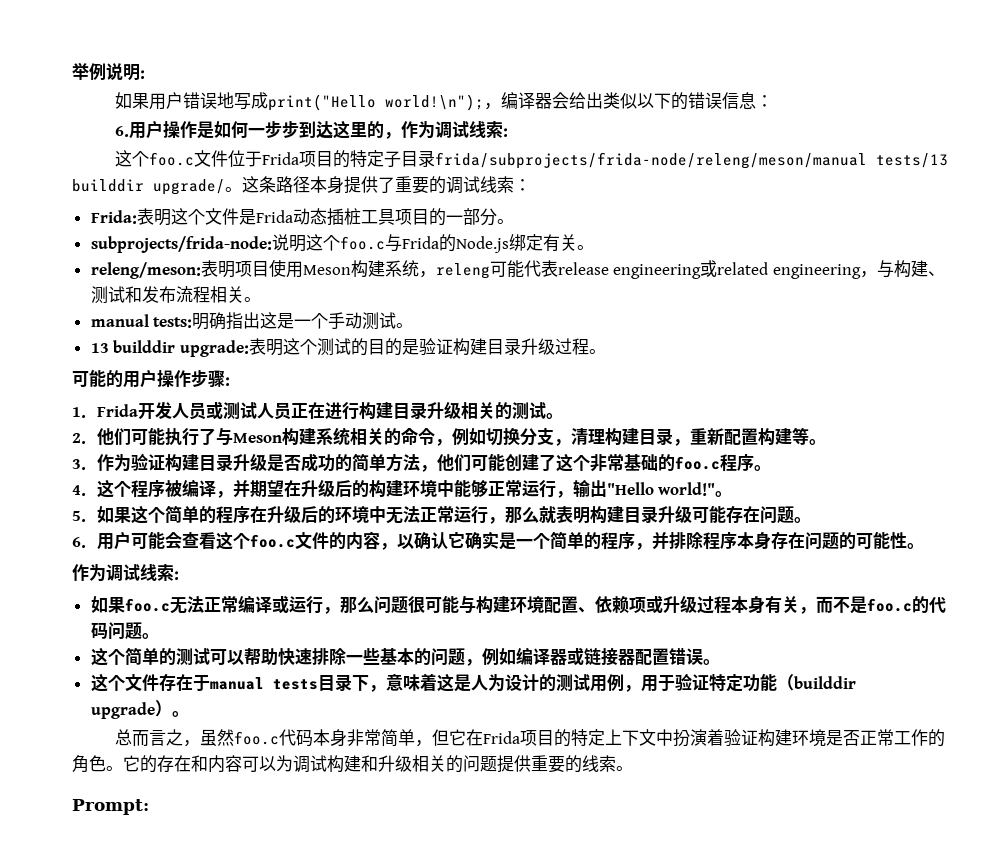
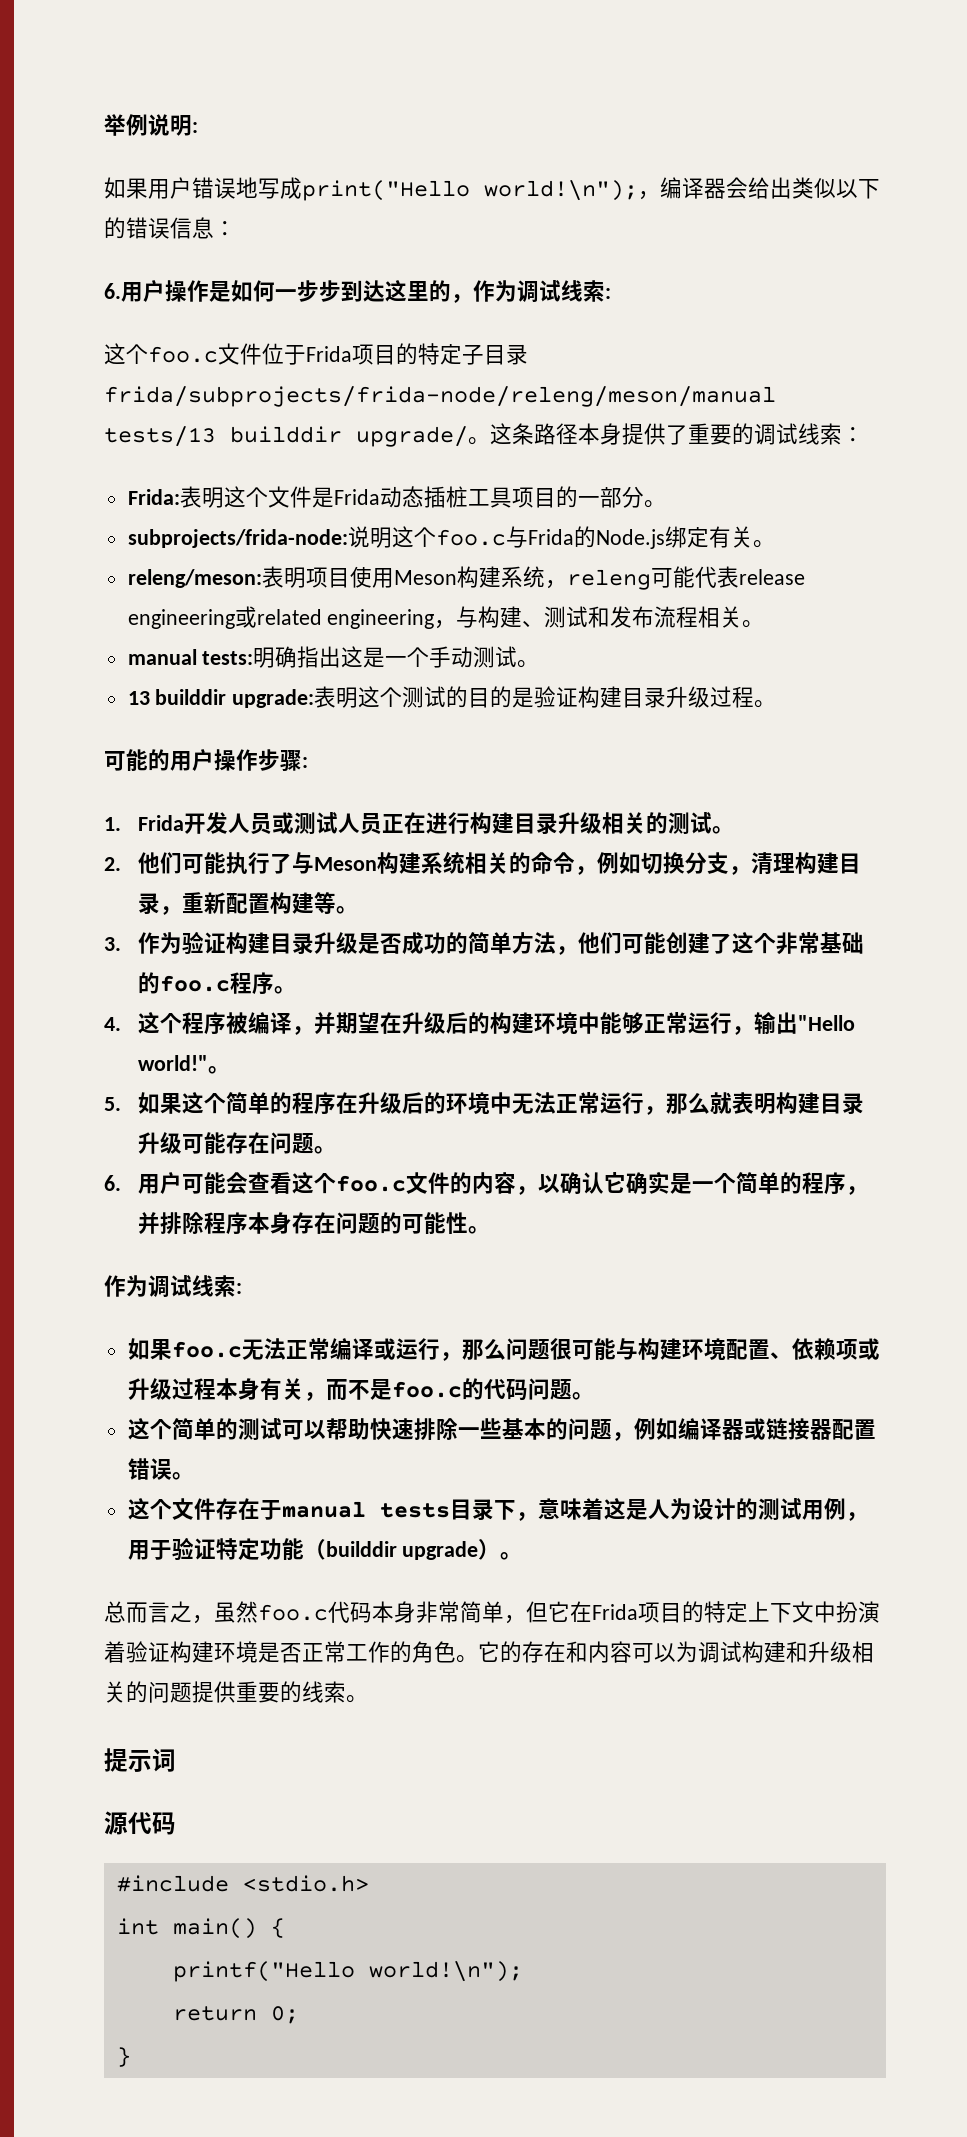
[72,799,149,815] Prompt: -> [104,1748,176,1772] [104,1811,176,1835] [116,1875,369,1892] [116,1918,285,1939] [172,1961,523,1982] [172,2006,299,2024] [116,2047,131,2067] 提示词 // 源代码 // #include <stdio.h> // int main() { // printf("Hello world!\n"); // return 0; // }

